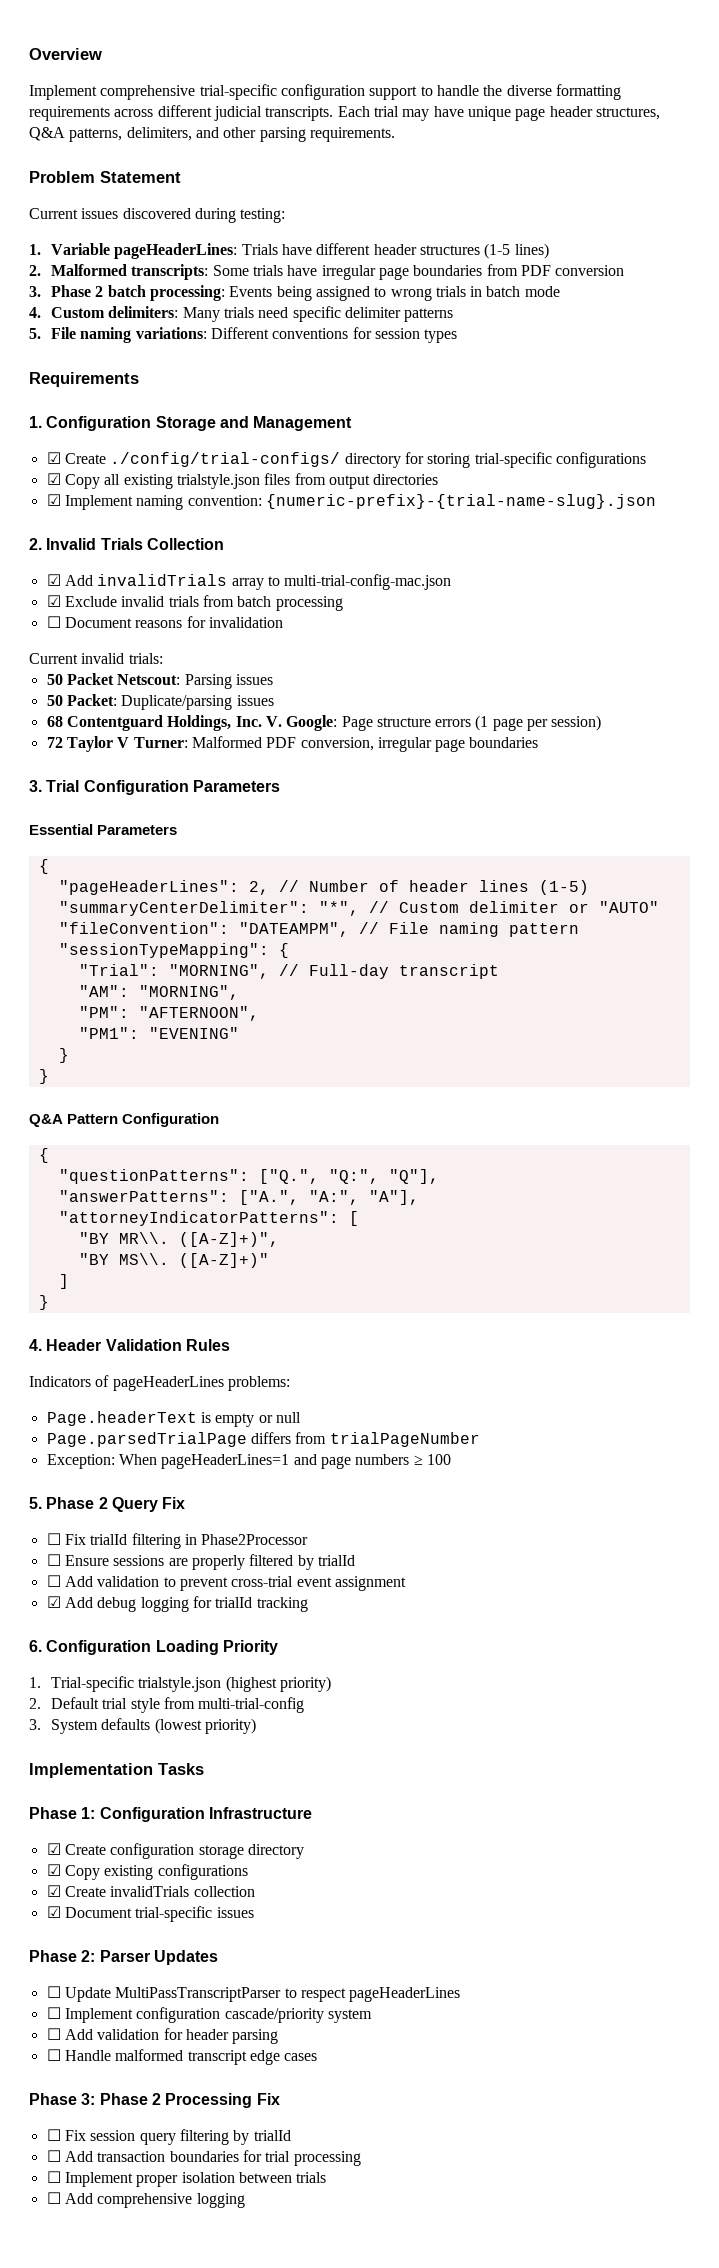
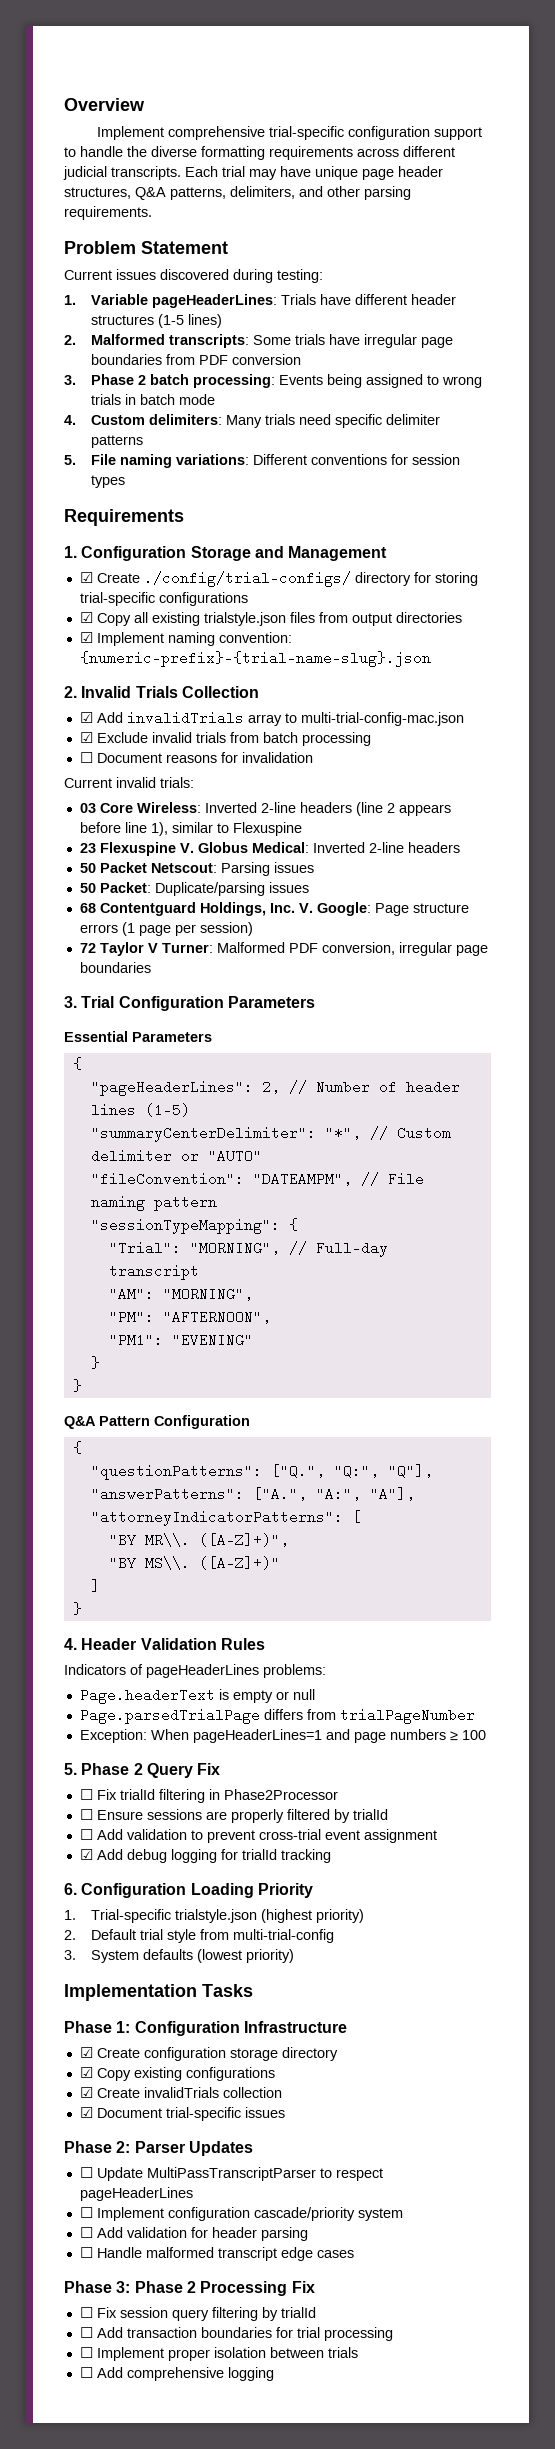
(163, 658) none -> [79,802,451,816] [79,822,302,836] [79,842,460,856] // 03 Core Wireless: Inverted 2-line headers (line 2 appears before line 1), similar to Flexuspine // 23 Flexuspine V. Globus Medical: Inverted 2-line headers

